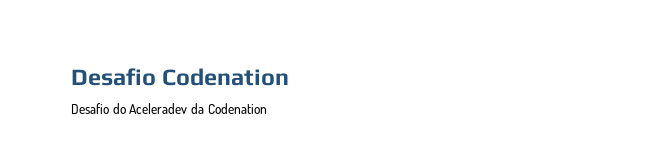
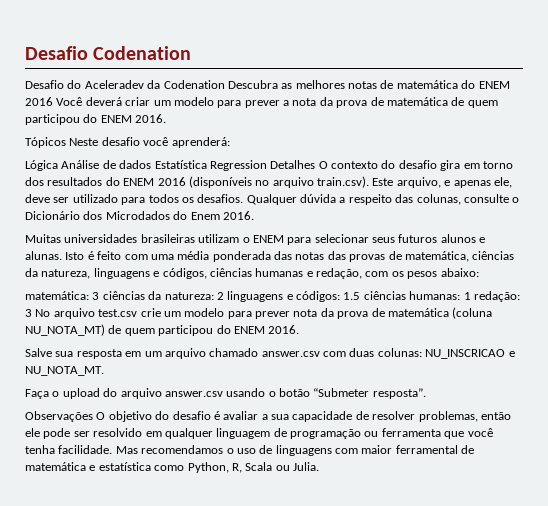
(267, 108) none -> [227,80,510,89] [25,97,498,108] [25,114,167,125] [25,137,230,148] [25,160,513,171] [25,176,512,188] [25,194,520,205] [25,211,254,220] [25,234,486,245] [25,251,515,262] [25,268,479,279] [25,291,520,302] [25,307,493,319] [25,324,300,336] [25,348,515,359] [25,366,104,376] [25,388,426,399] [25,411,511,422] [25,428,493,439] [25,445,475,456] [25,462,319,473] Descubra as melhores notas de matemática do ENEM 2016 Você deverá criar um modelo para prever a nota da prova de matemática de quem participou do ENEM 2016. // Tópicos Neste desafio você aprenderá: // Lógica Análise de dados Estatística Regression Detalhes O contexto do desafio gira em torno dos resultados do ENEM 2016 (disponíveis no arquivo train.csv). Este arquivo, e apenas ele, deve ser utilizado para todos os desafios. Qualquer dúvida a respeito das colunas, consulte o Dicionário dos Microdados do Enem 2016. // Muitas universidades brasileiras utilizam o ENEM para selecionar seus futuros alunos e alunas. Isto é feito com uma média ponderada das notas das provas de matemática, ciências da natureza, linguagens e códigos, ciências humanas e redação, com os pesos abaixo: // matemática: 3 ciências da natureza: 2 linguagens e códigos: 1.5 ciências humanas: 1 redação: 3 No arquivo test.csv crie um modelo para prever nota da prova de matemática (coluna NU_NOTA_MT) de quem participou do ENEM 2016. // Salve sua resposta em um arquivo chamado answer.csv com duas colunas: NU_INSCRICAO e NU_NOTA_MT. // Faça o upload do arquivo answer.csv usando o botão “Submeter resposta”. // Observações O objetivo do desafio é avaliar a sua capacidade de resolver problemas, então ele pode ser resolvido em qualquer linguagem de programação ou ferramenta que você tenha facilidade. Mas recomendamos o uso de linguagens com maior ferramental de matemática e estatística como Python, R, Scala ou Julia.

